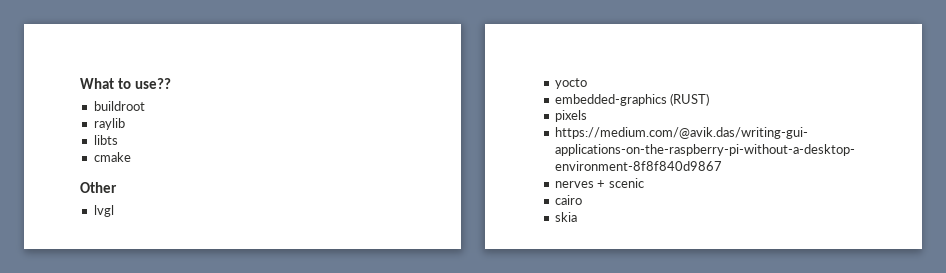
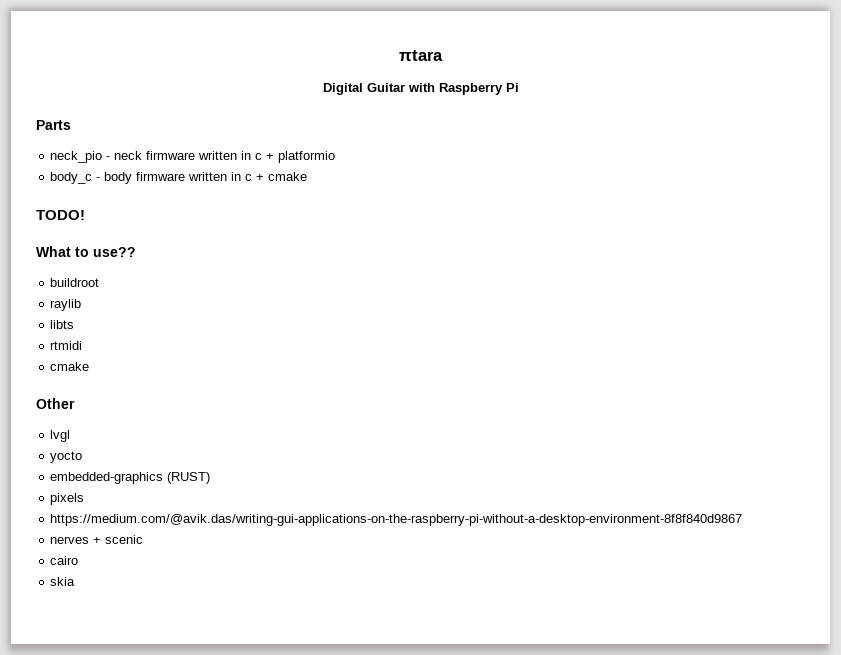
(80, 83) none -> [399,50,443,61] [322,83,519,95] [36,120,71,130] [50,151,336,163] [50,172,308,184] [36,210,85,220] πtara // Digital Guitar with Raspberry Pi // Parts // neck_pio - neck firmware written in c + platformio // body_c - body firmware written in c + cmake // TODO! //
(118, 140) none -> [50,341,83,350] // rtmidi

